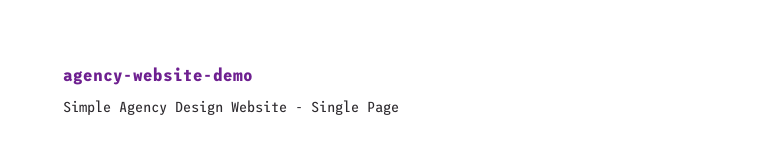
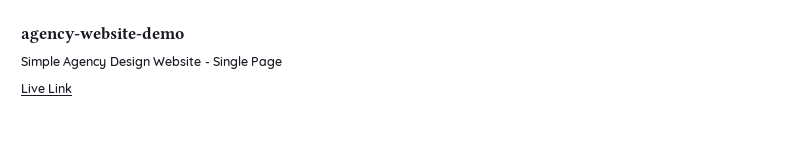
(399, 108) none -> [21,83,73,93] // Live Link

